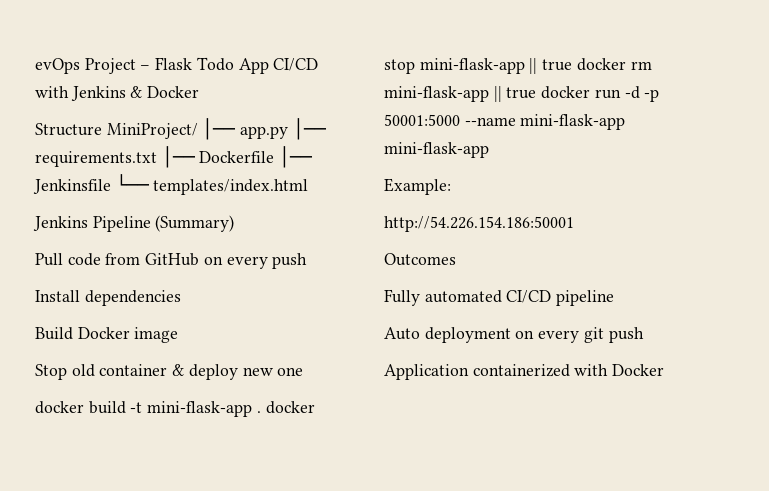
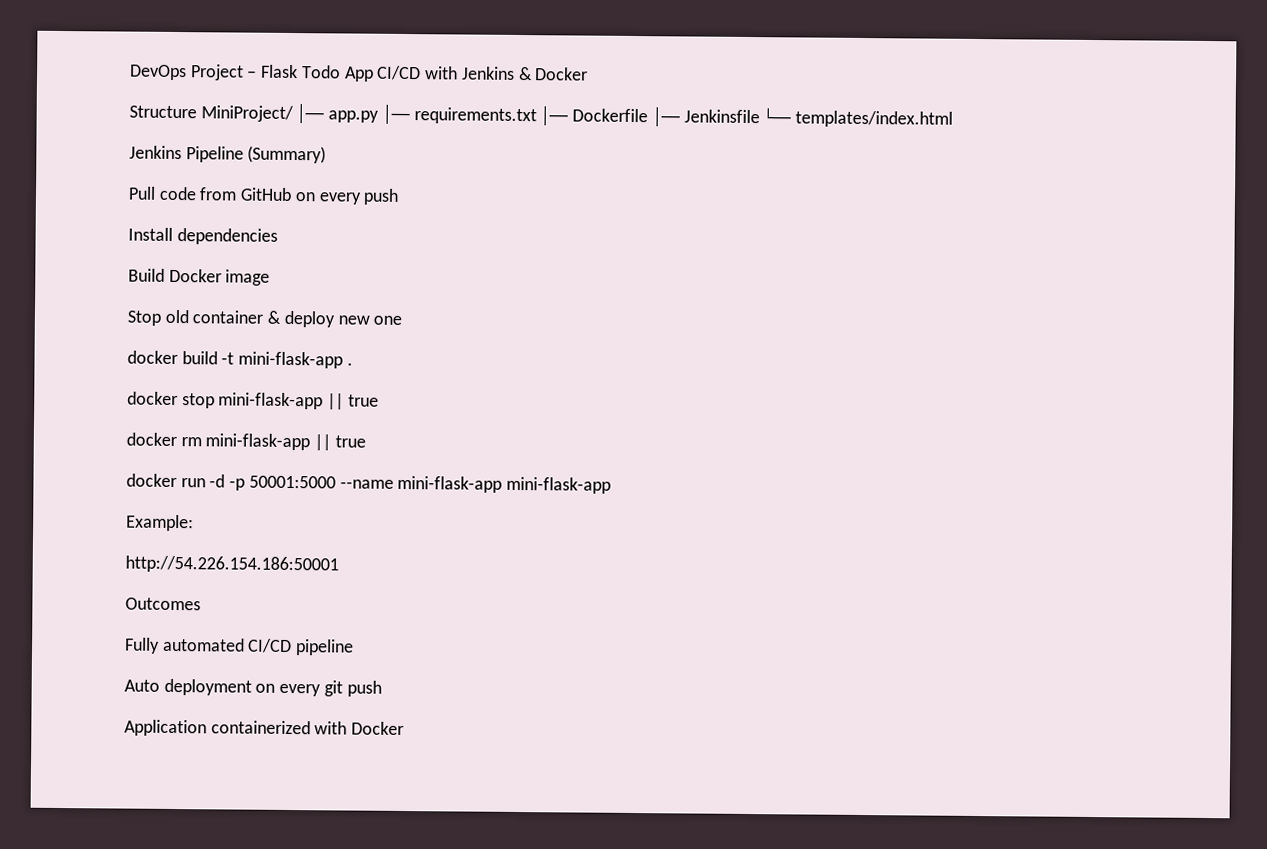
[35,58,80,74] evOps -> [129,64,187,81] DevOps
(261, 412) none -> (353, 364) //
(573, 65) none -> (379, 400) //
(537, 93) none -> (366, 441) //

